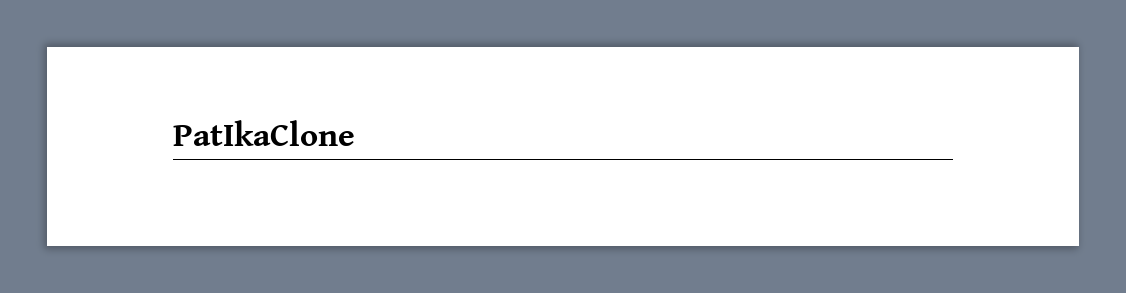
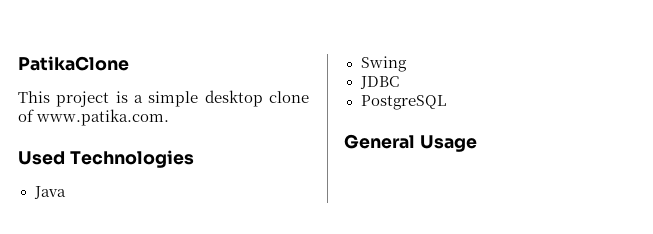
[173,120,355,146] PatIkaClone -> [18,56,129,71] [18,90,309,107] [18,109,170,126] [18,150,194,168] [33,186,66,199] [360,56,407,72] [359,76,399,89] [360,95,446,110] [344,134,477,152] PatikaClone // This project is a simple desktop clone of www.patika.com. // Used Technologies // Java // Swing // JDBC // PostgreSQL // General Usage

